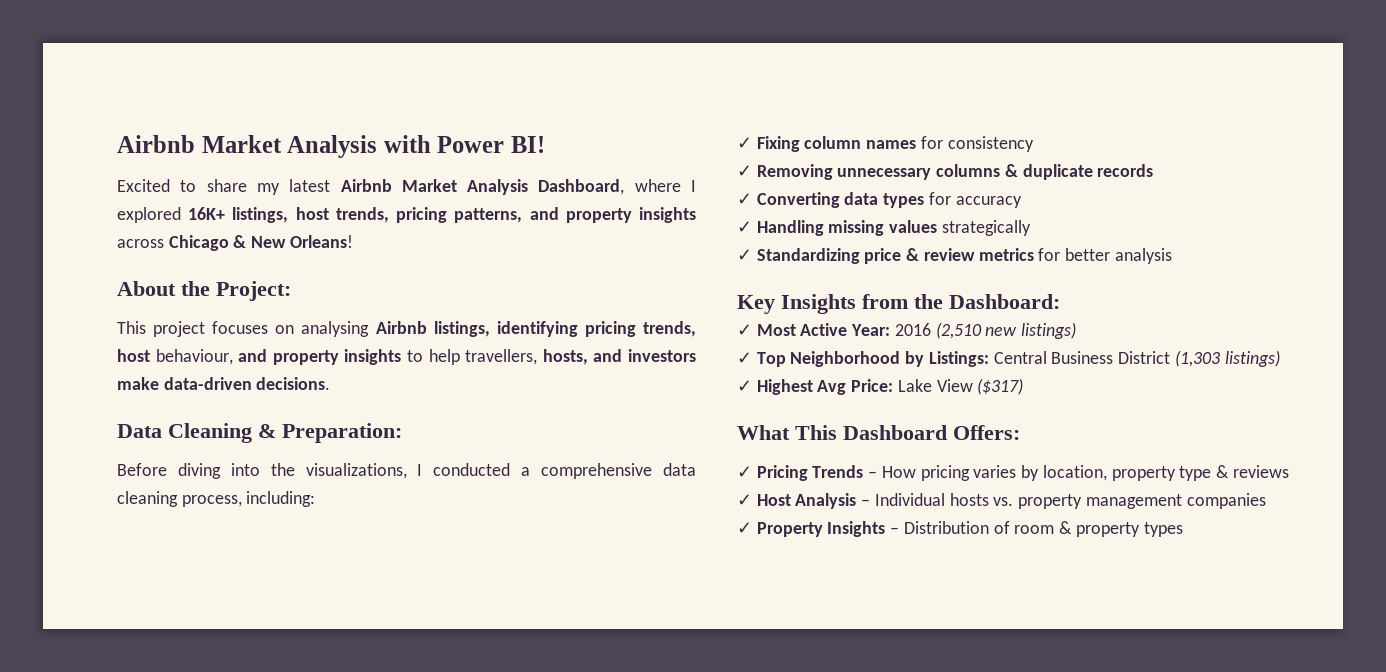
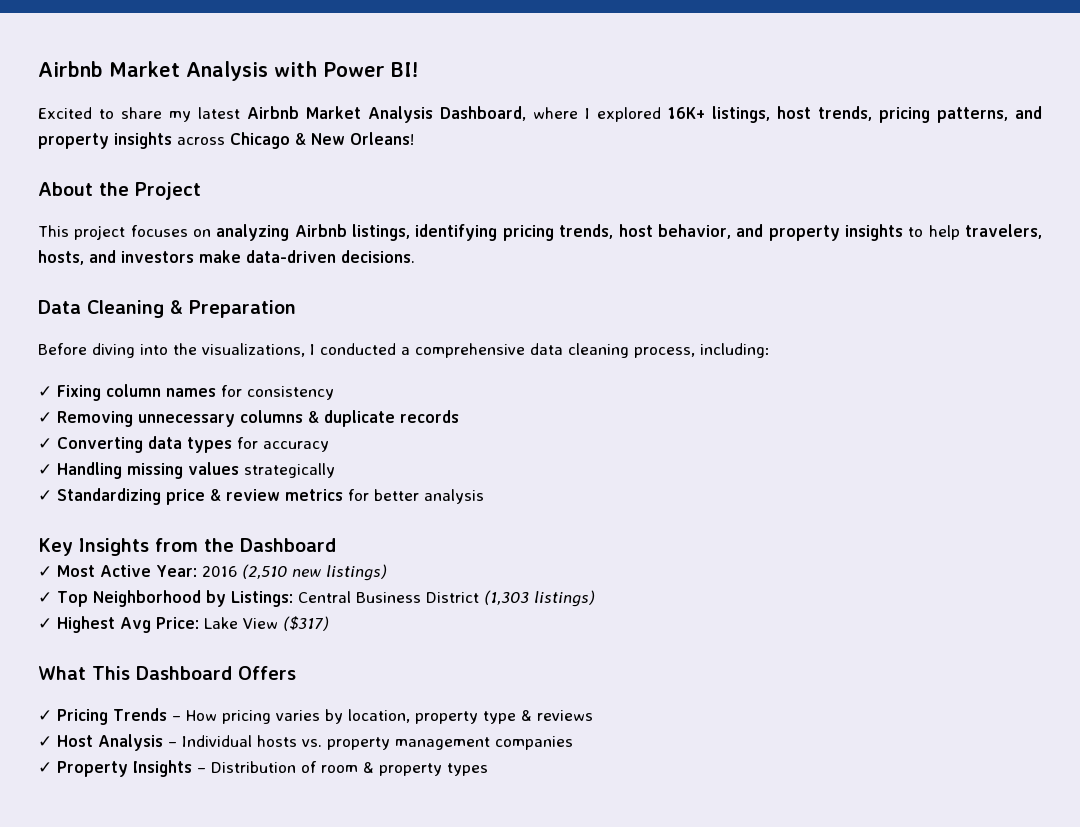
[216,281,291,301] Project: -> [135,182,201,200] Project
[301,321,370,337] analysing -> [216,224,290,241] analyzing
[155,349,233,365] behaviour, -> [657,224,731,239] behavior,
[465,349,538,365] travellers, -> [965,224,1043,239] travelers,
[282,423,402,443] Preparation: -> [189,300,296,318] Preparation
[949,294,1060,309] Dashboard: -> [240,538,336,552] Dashboard
[953,425,1020,440] Offers: -> [238,666,296,680] Offers

